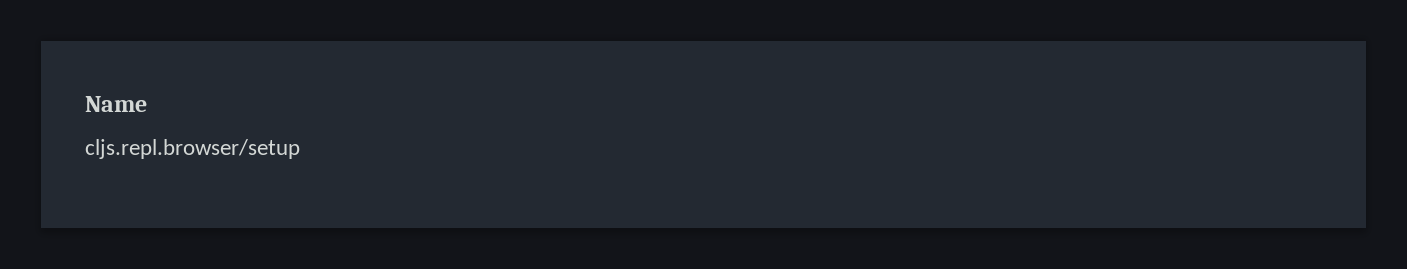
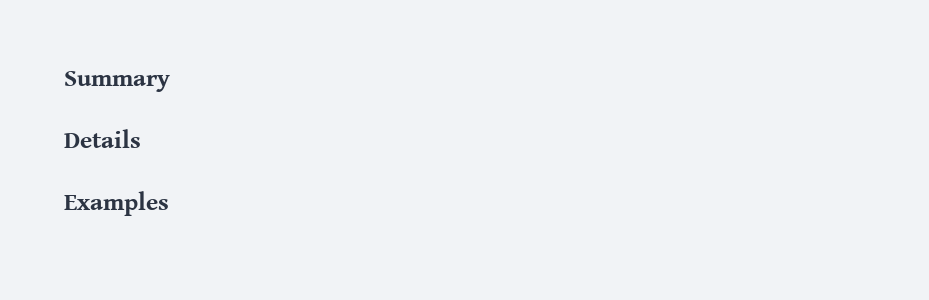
[85,96,147,112] [85,139,300,159] Name // cljs.repl.browser/setup -> [64,71,170,92] [64,129,141,148] [64,191,169,216] Summary // Details // Examples

